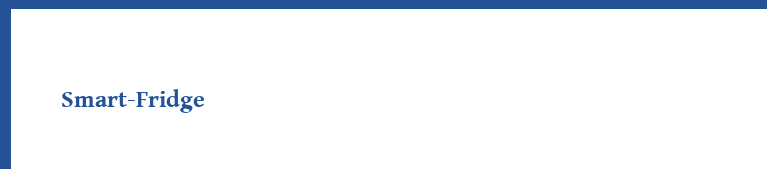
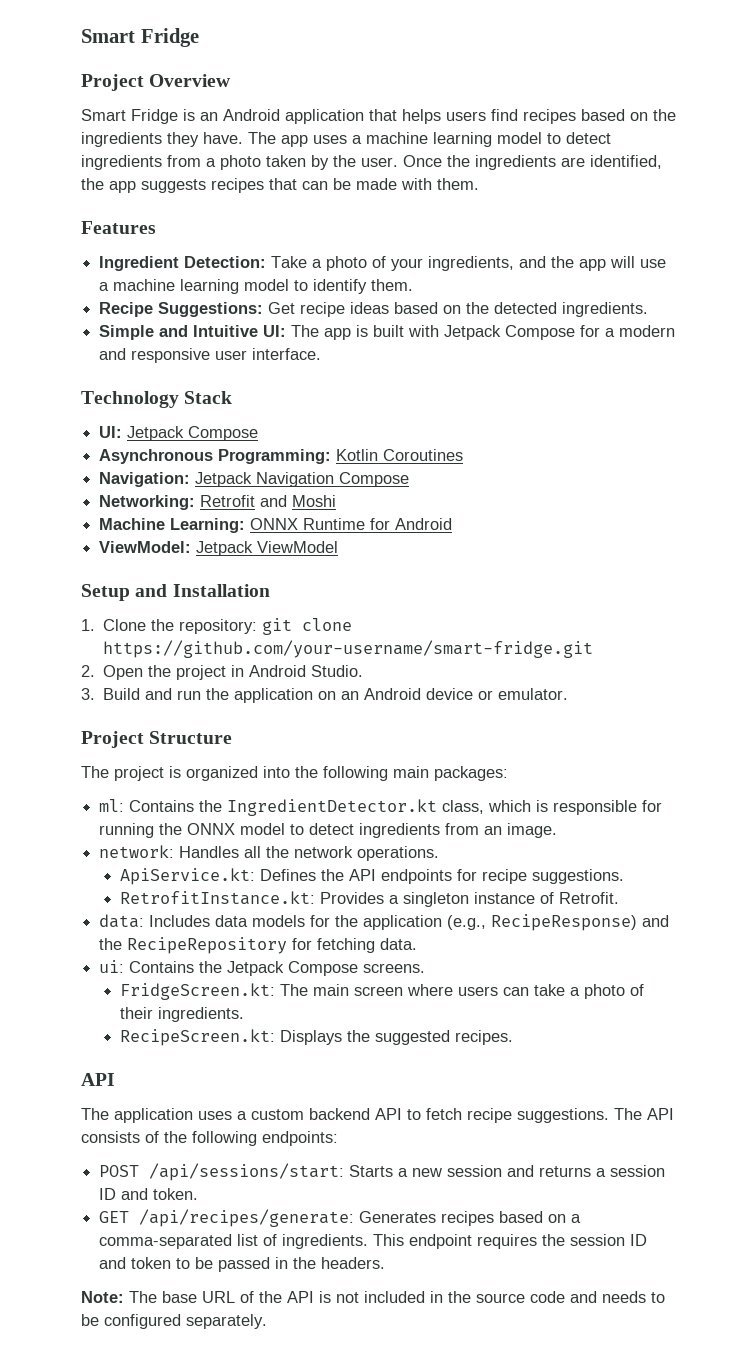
[61,89,205,113] Smart-Fridge -> [81,28,199,47] [81,74,231,91] [81,109,676,124] [81,132,611,147] [81,155,662,170] [81,178,479,193] [81,221,156,234] [99,256,667,271] [99,279,414,294] [99,302,649,317] [99,325,676,340] [99,348,322,363] [81,391,233,408] [99,426,259,441] [99,449,464,464] [99,472,410,487] [99,495,337,510] [99,518,453,533] [99,541,339,556] [81,584,270,601] [81,618,353,635] [103,640,594,658] [81,665,364,680] [81,688,569,703] [81,731,233,748] [81,766,508,781] [99,799,663,816] [99,823,558,838] [99,845,440,861] [119,868,624,885] [119,891,619,907] [99,914,670,931] [99,937,418,954] [99,960,426,976] [119,983,644,1000] [119,1007,244,1022] [119,1029,513,1046] [81,1073,115,1086] [81,1108,674,1123] [81,1131,338,1146] [99,1163,666,1181] [99,1188,199,1200] [99,1209,582,1227] [99,1234,648,1249] [99,1257,386,1272] [81,1291,665,1303] [81,1314,267,1329] Smart Fridge // Project Overview // Smart Fridge is an Android application that helps users find recipes based on the ingredients they have. The app uses a machine learning model to detect ingredients from a photo taken by the user. Once the ingredients are identified, the app suggests recipes that can be made with them. // Features // Ingredient Detection: Take a photo of your ingredients, and the app will use a machine learning model to identify them. // Recipe Suggestions: Get recipe ideas based on the detected ingredients. // Simple and Intuitive UI: The app is built with Jetpack Compose for a modern and responsive user interface. // Technology Stack // UI: Jetpack Compose // Asynchronous Programming: Kotlin Coroutines // Navigation: Jetpack Navigation Compose // Networking: Retrofit and Moshi // Machine Learning: ONNX Runtime for Android // ViewModel: Jetpack ViewModel // Setup and Installation // 1. Clone the repository: git clone https://github.com/your-username/smart-fridge.git // 2. Open the project in Android Studio. // 3. Build and run the application on an Android device or emulator. // Project Structure // The project is organized into the following main packages: // ml: Contains the IngredientDetector.kt class, which is responsible for running the ONNX model to detect ingredients from an image. // network: Handles all the network operations. // ApiService.kt: Defines the API endpoints for recipe suggestions. // RetrofitInstance.kt: Provides a singleton instance of Retrofit. // data: Includes data models for the application (e.g., RecipeResponse) and the RecipeRepository for fetching data. // ui: Contains the Jetpack Compose screens. // FridgeScreen.kt: The main screen where users can take a photo of their ingredients. // RecipeScreen.kt: Displays the suggested recipes. // API // The application uses a custom backend API to fetch recipe suggestions. The API consists of the following endpoints: // POST /api/sessions/start: Starts a new session and returns a session ID and token. // GET /api/recipes/generate: Generates recipes based on a comma-separated list of ingredients. This endpoint requires the session ID and token to be passed in the headers. // Note: The base URL of the API is not included in the source code and needs to be configured separately.

